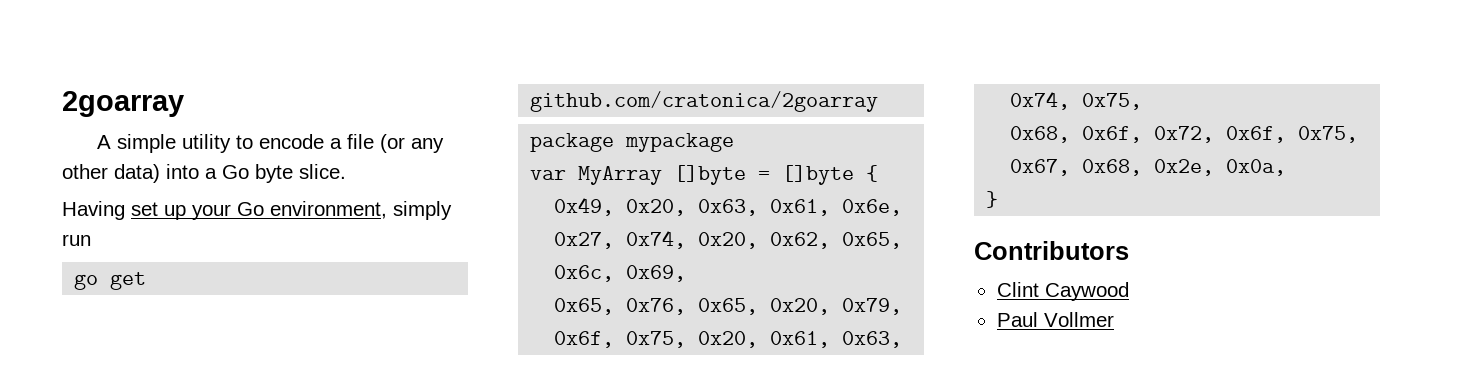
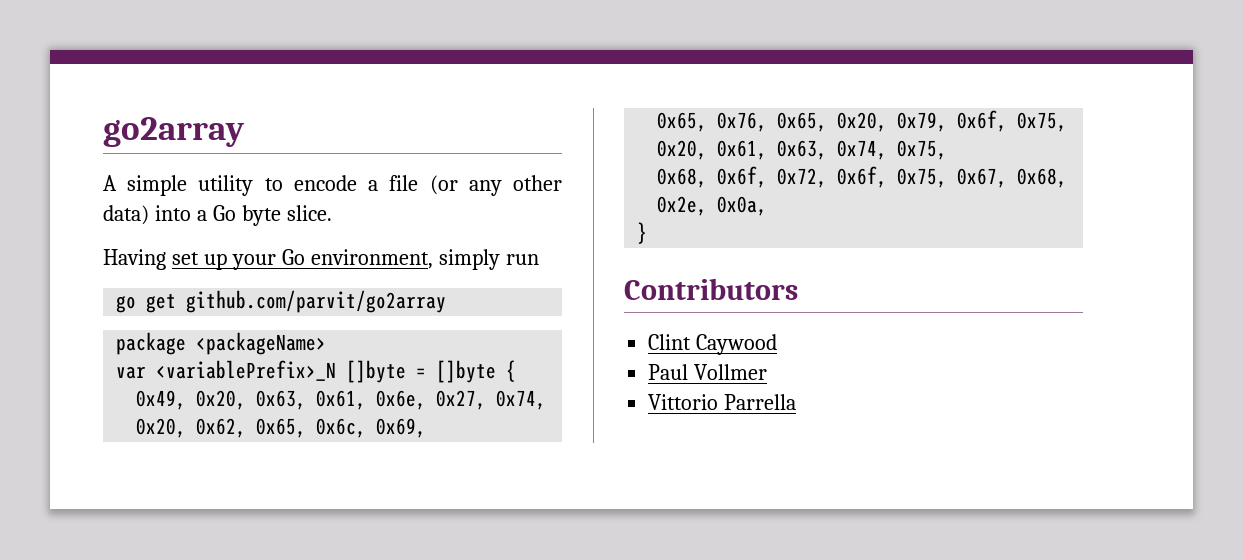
[62,91,184,117] 2goarray -> [103,117,245,147] go2array
[530,91,879,112] github.com/cratonica/2goarray -> [186,290,447,313] github.com/parvit/go2array
[625,133,735,152] mypackage -> [196,332,327,355] <packageName>
[578,166,663,185] MyArray -> [156,360,337,381] <variablePrefix>_N
(1114, 319) none -> [648,394,797,410] // Vittorio Parrella

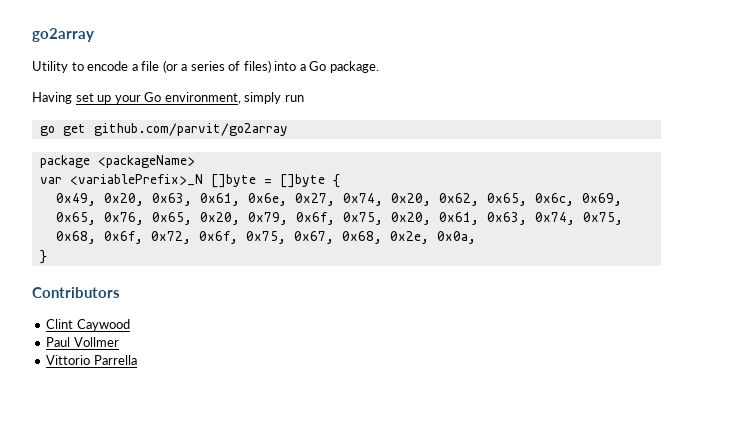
[103,175,254,196] A simple utility -> [32,61,68,73] Utility
[468,175,562,196] [103,205,149,225] any other data) -> [181,60,271,73] a series of files)
[241,205,332,226] byte slice. -> [329,61,379,73] package.

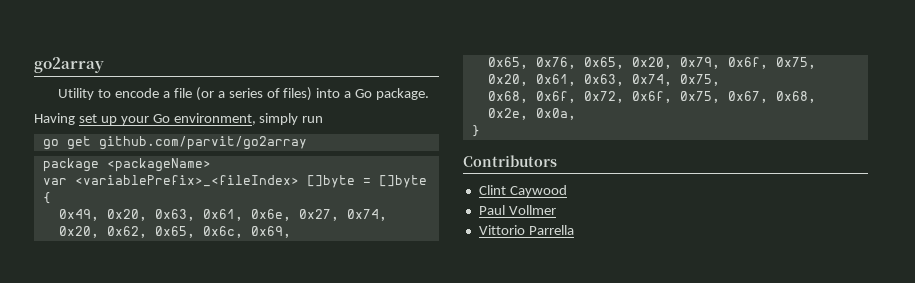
[69,174,203,186] <variablePrefix>_N -> [74,175,299,187] <variablePrefix>_<fileIndex>

